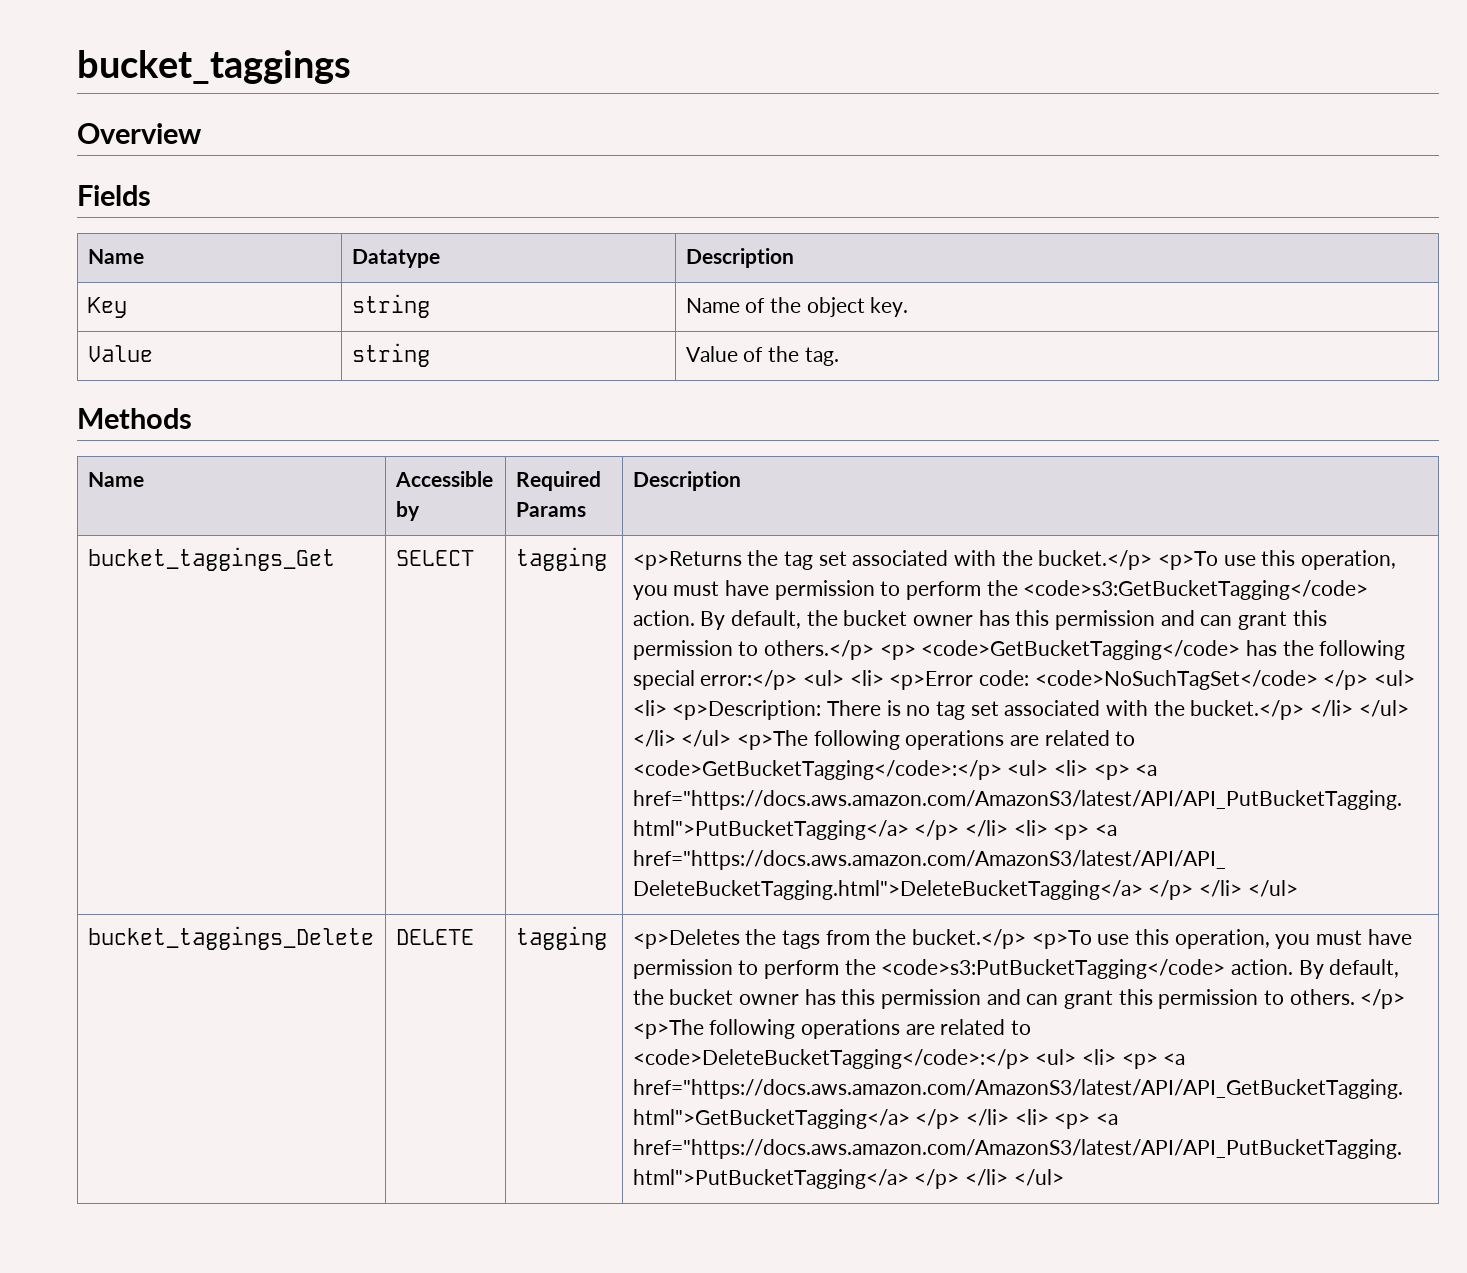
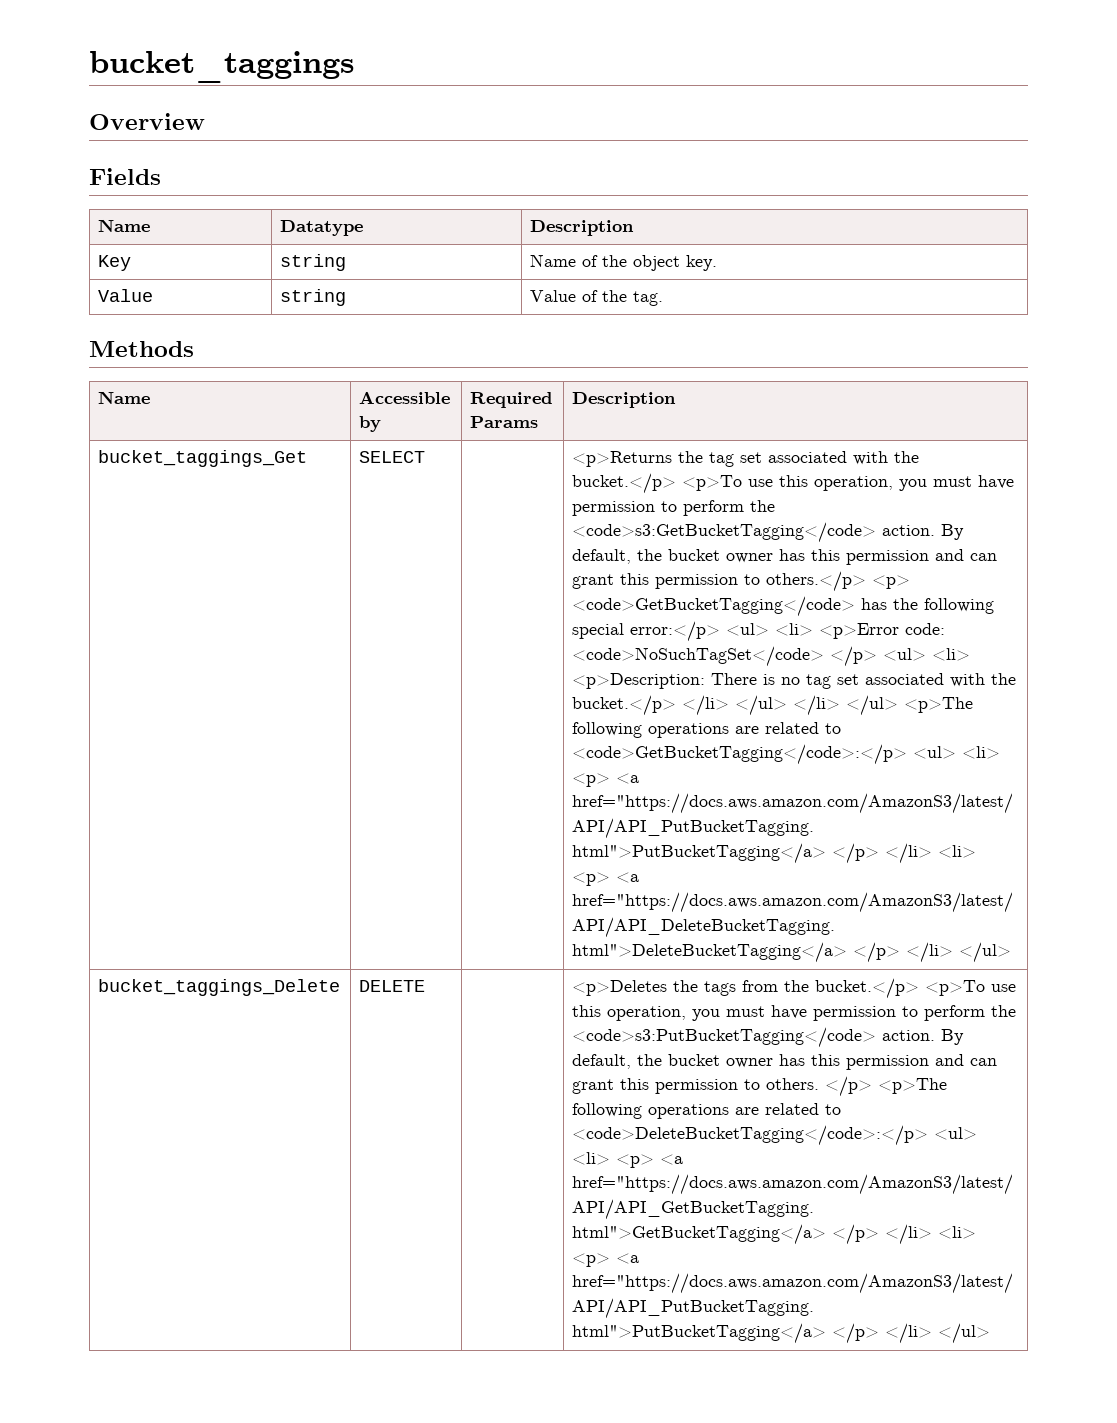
[515,547,607,571] tagging -> (426, 457) none
[515,926,607,950] tagging -> (426, 986) none

